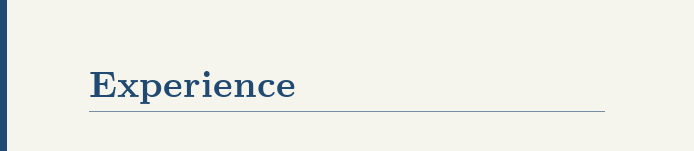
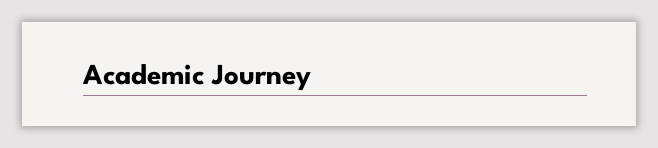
[89,71,296,104] Experience -> [82,64,311,91] Academic Journey

